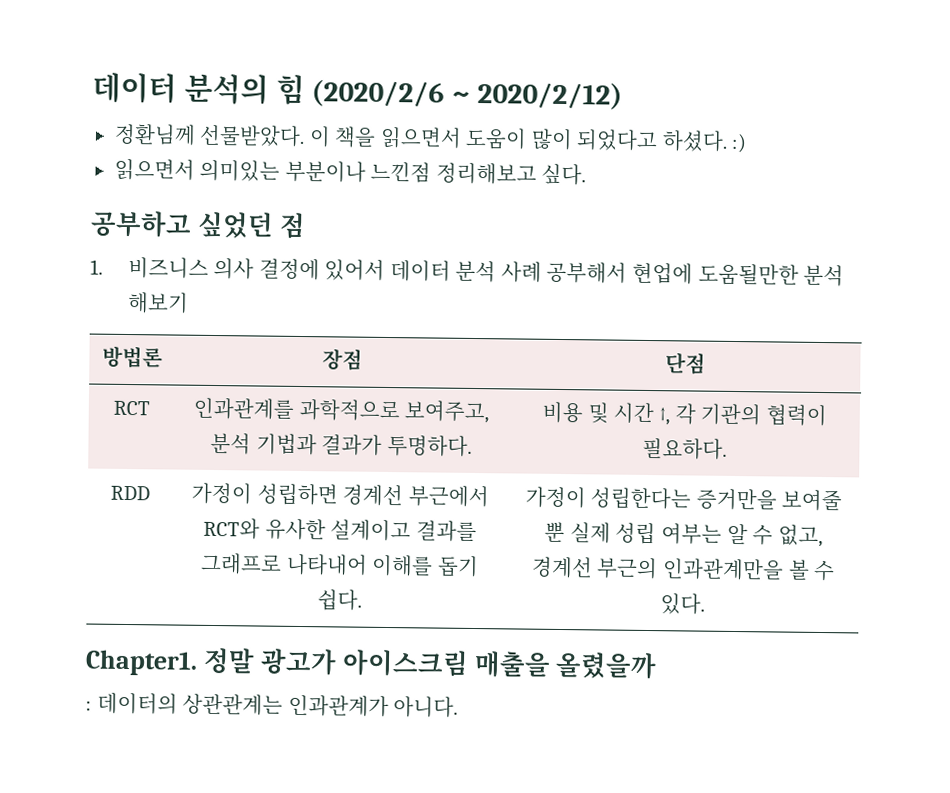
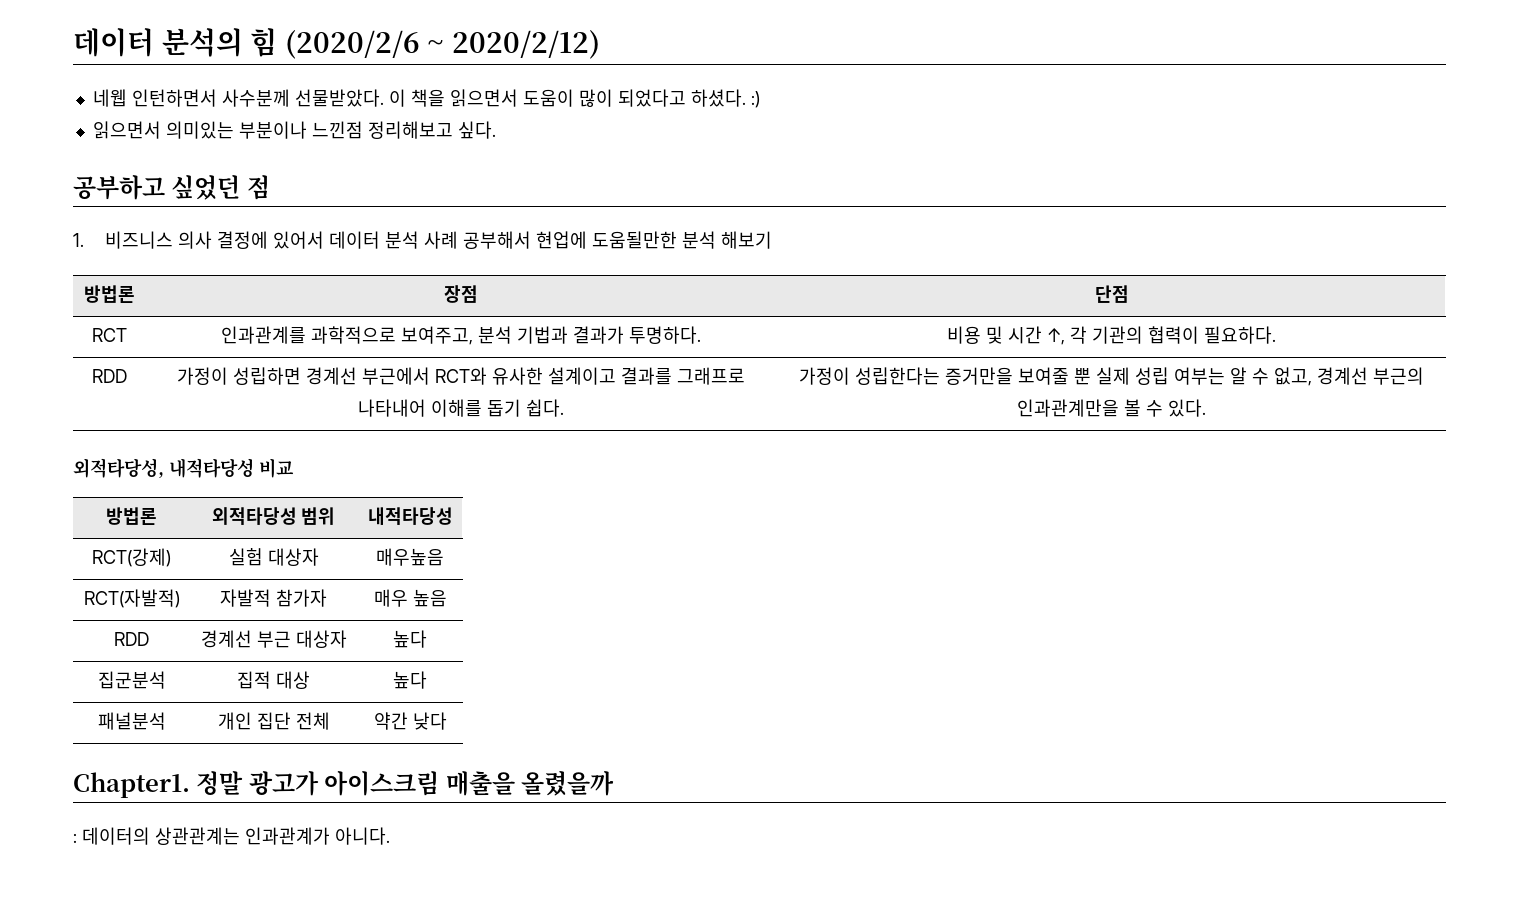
[113,123,196,146] 정환님께 -> [92,89,290,107] 네웹 인턴하면서 사수분께
(705, 604) none -> [73,458,294,478] [106,507,157,525] [211,507,336,525] [367,507,453,525] [92,548,171,567] [228,548,319,566] [376,548,444,566] [83,589,180,608] [220,589,327,607] [373,589,447,607] [114,632,149,646] [200,630,347,648] [393,630,427,648] [97,671,166,689] [237,671,310,689] [393,671,427,689] [97,712,166,730] [217,712,330,730] [373,712,447,730] // 외적타당성, 내적타당성 비교 // 방법론 | 외적타당성 범위 | 내적타당성 // RCT(강제) | 실험 대상자 | 매우높음 // RCT(자발적) | 자발적 참가자 | 매우 높음 // RDD | 경계선 부근 대상자 | 높다 // 집군분석 | 집적 대상 | 높다 // 패널분석 | 개인 집단 전체 | 약간 낮다

